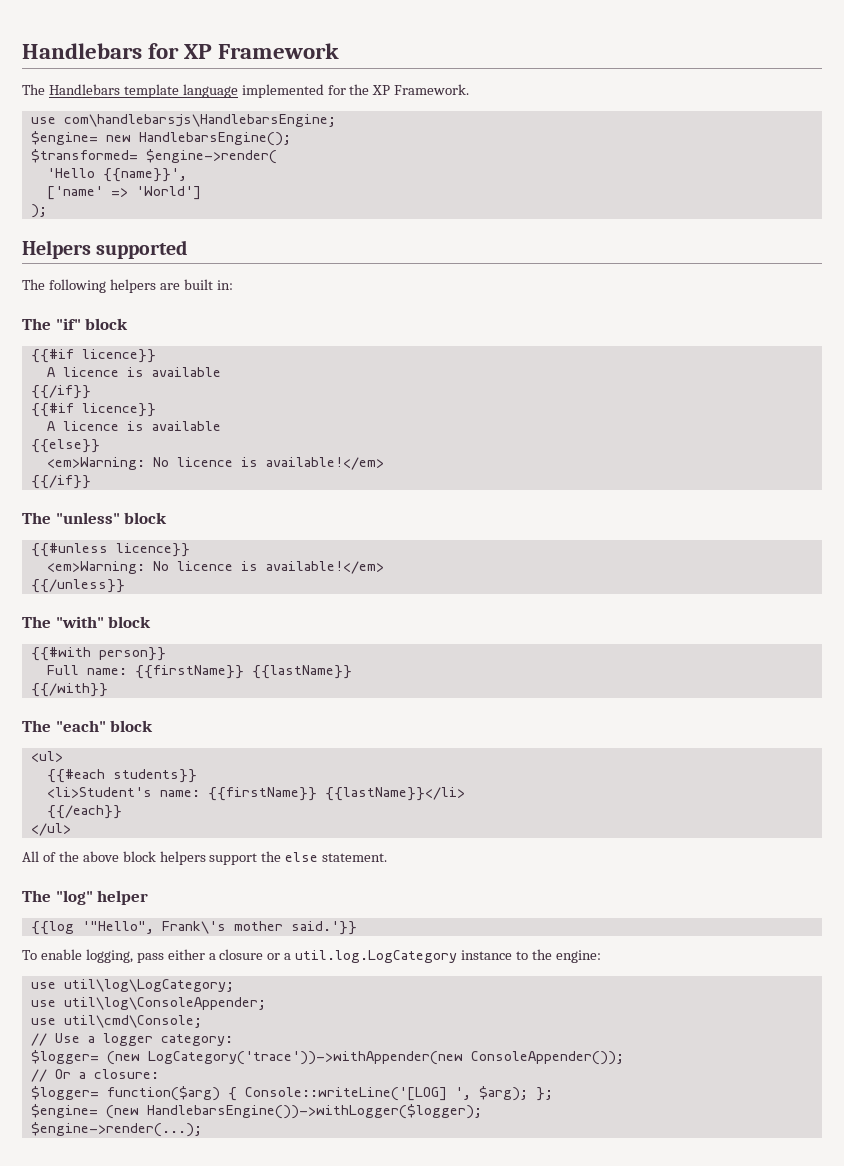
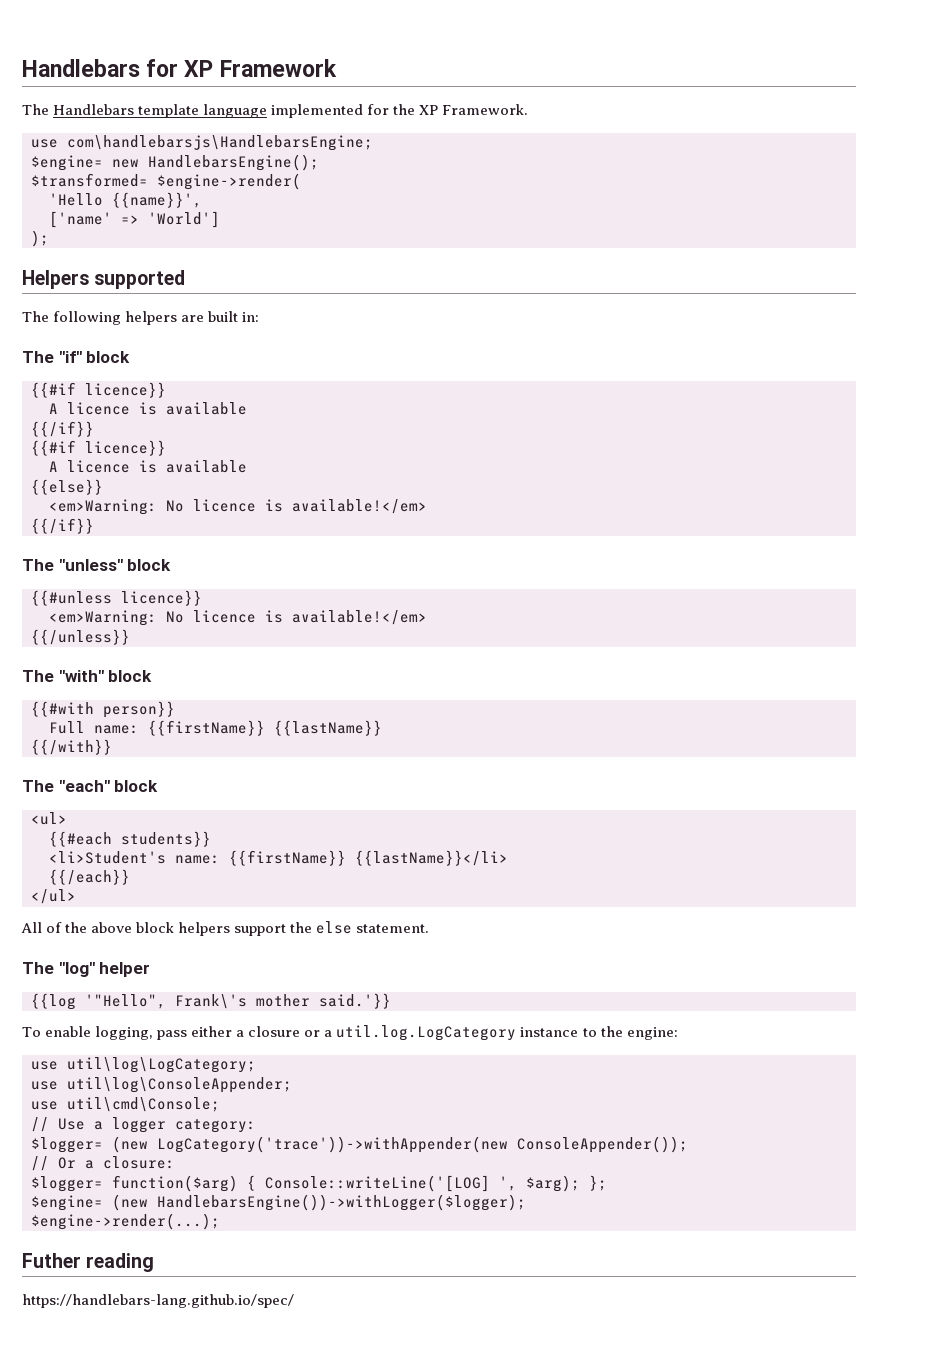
(202, 1129) none -> [22,1253,155,1272] [22,1294,294,1308] // Futher reading // https://handlebars-lang.github.io/spec/

